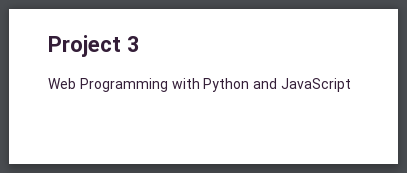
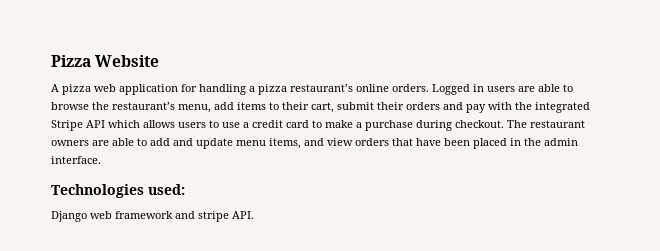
[48,35,140,57] [48,78,351,92] Project 3 // Web Programming with Python and JavaScript -> [51,55,160,67] [51,84,573,95] [51,102,590,113] [51,120,585,131] [51,138,578,149] [51,156,101,164] [51,184,185,198] [51,211,254,222] Pizza Website // A pizza web application for handling a pizza restaurant’s online orders. Logged in users are able to browse the restaurant’s menu, add items to their cart, submit their orders and pay with the integrated Stripe API which allows users to use a credit card to make a purchase during checkout. The restaurant owners are able to add and update menu items, and view orders that have been placed in the admin interface. // Technologies used: // Django web framework and stripe API.

